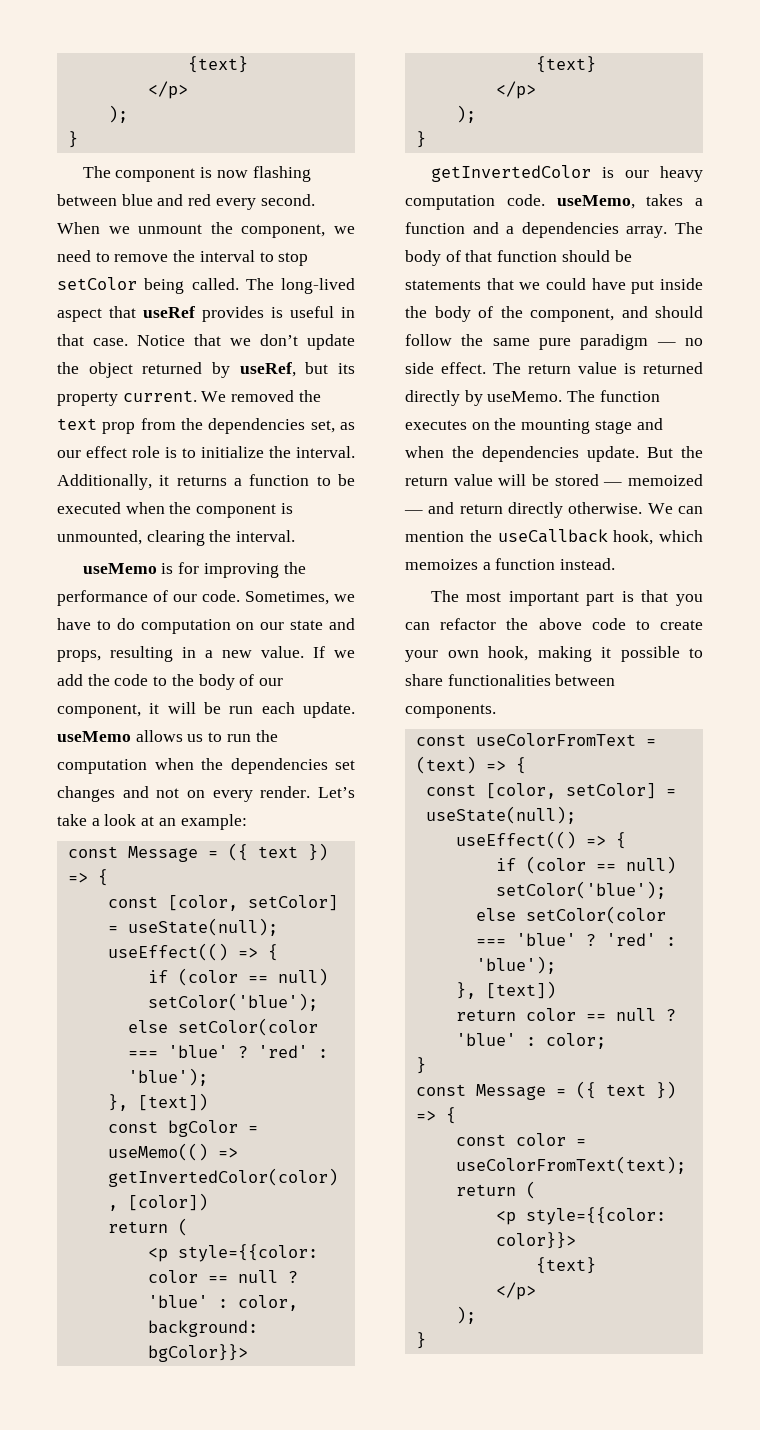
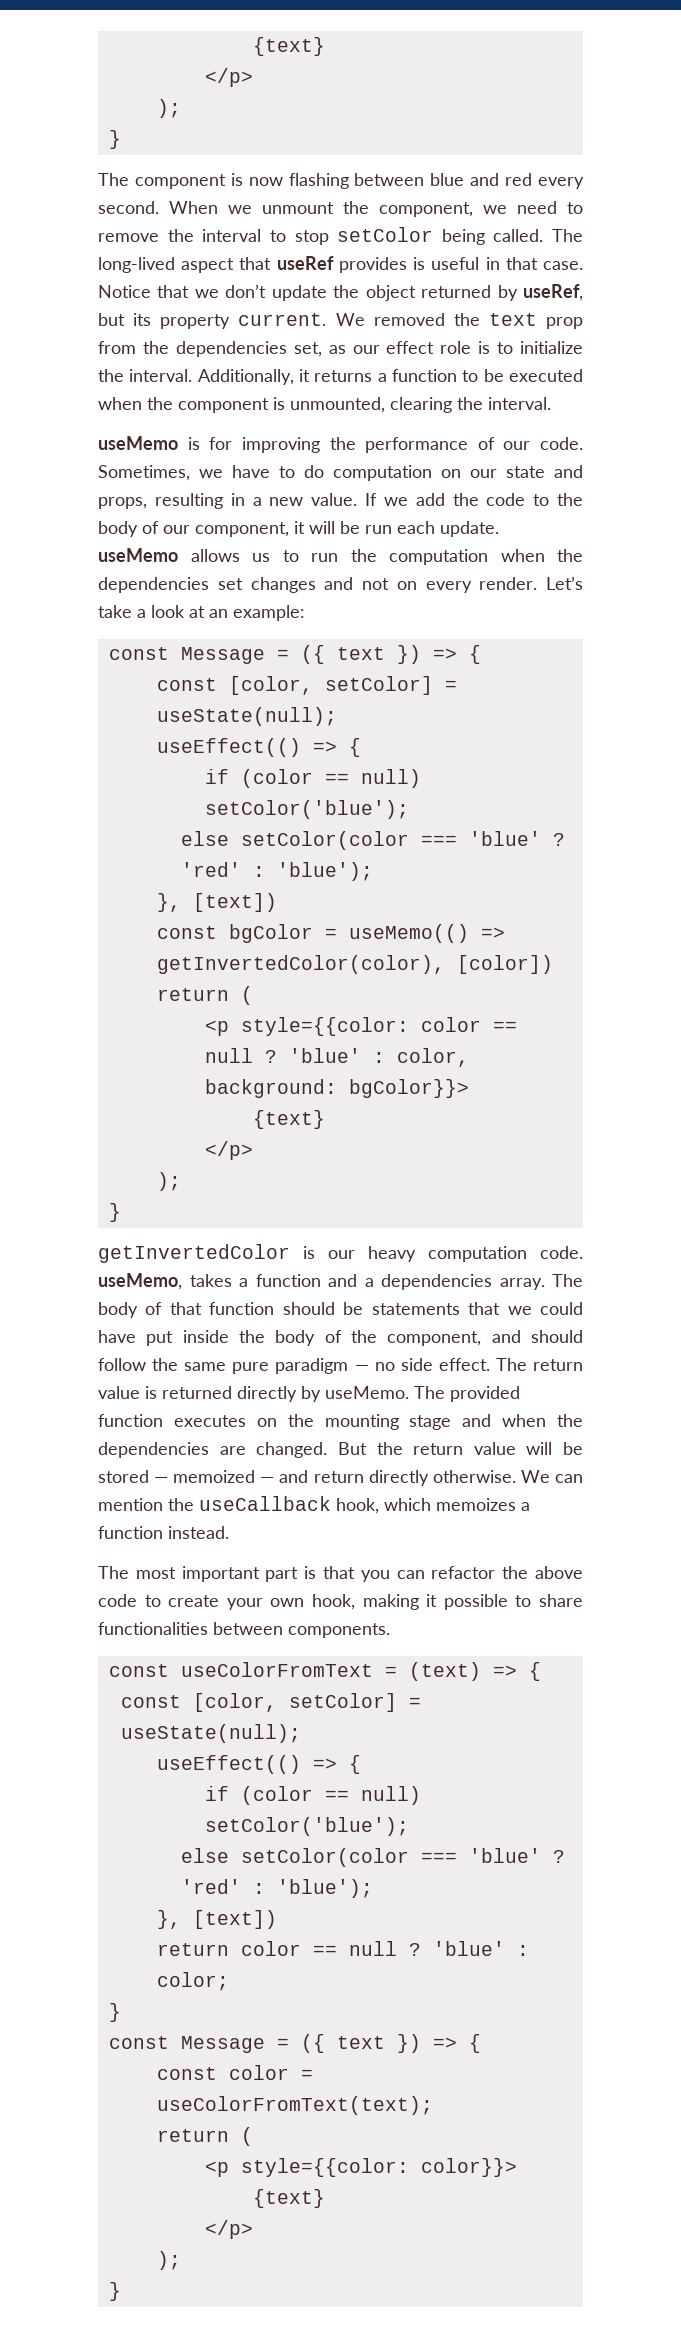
(596, 396) none -> [450,1386,520,1402] provided
[587,446,639,462] update. -> [219,1442,328,1458] are changed.

